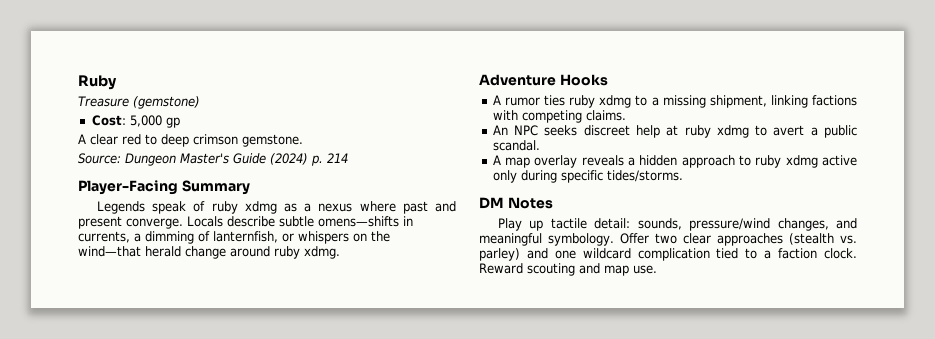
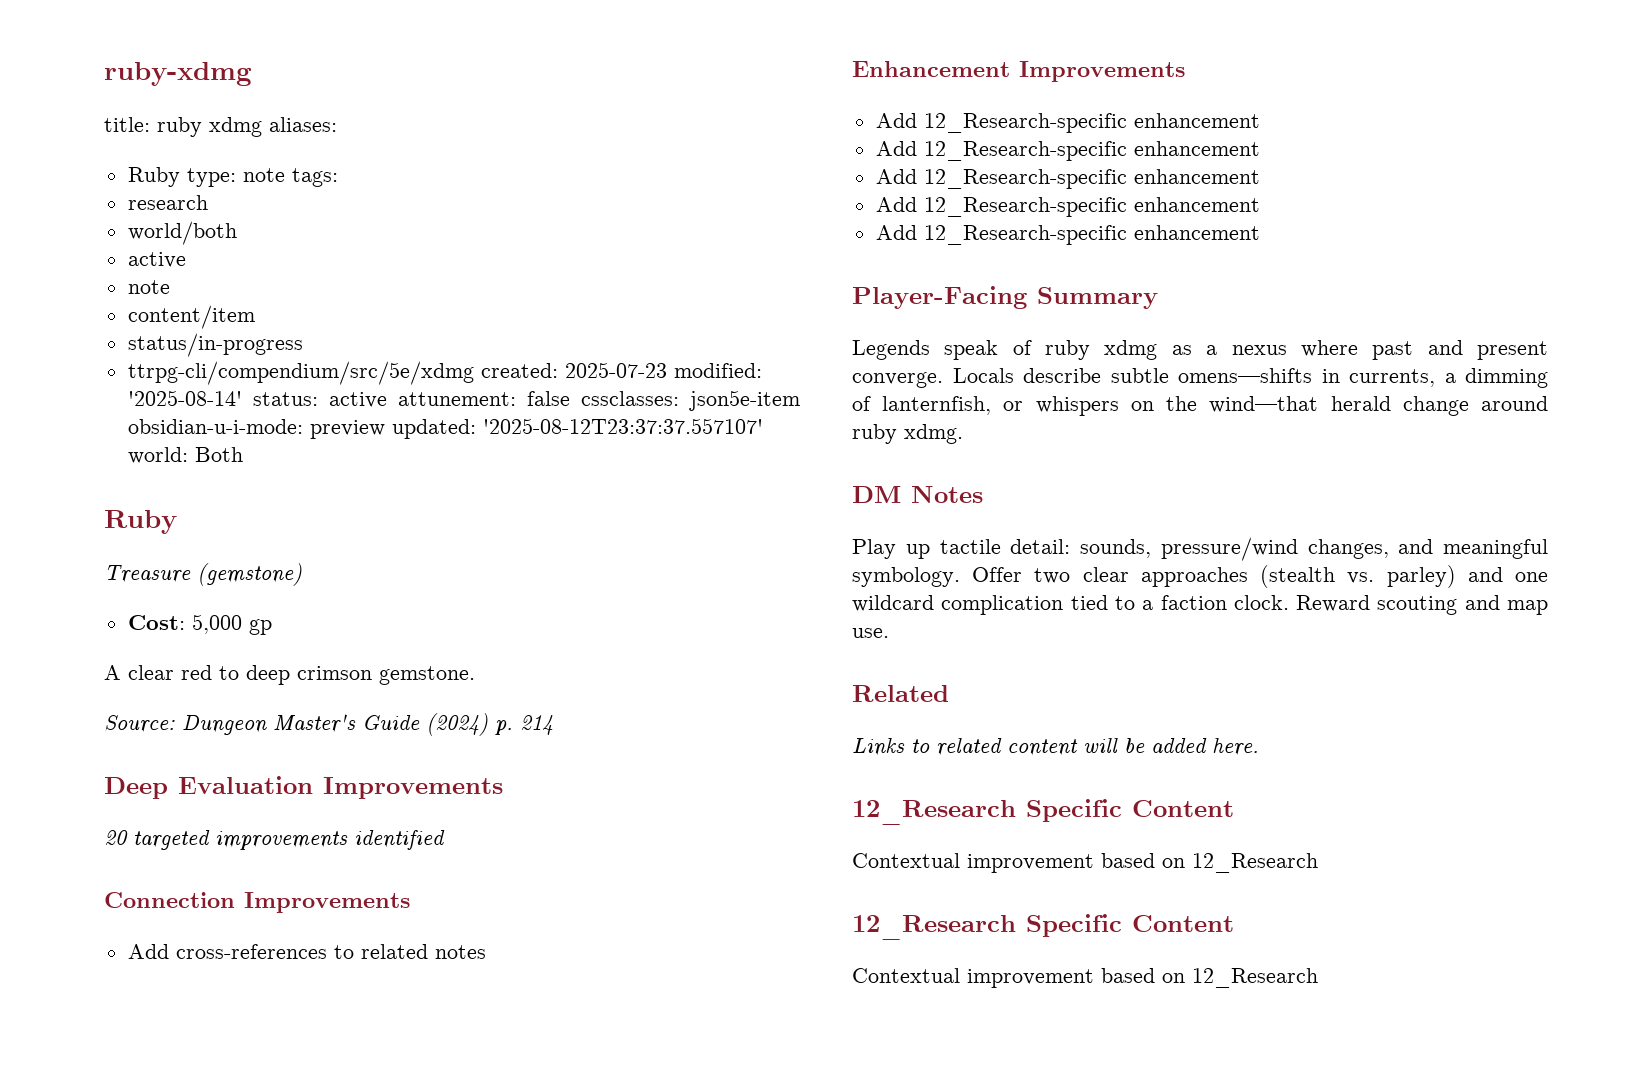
(78, 82) none -> [104,62,252,86] [104,117,337,137] [127,167,338,187] [127,195,208,210] [127,221,237,245] [127,252,186,268] [127,280,170,294] [127,305,255,329] [127,333,303,357] [127,361,762,385] [127,390,800,411] [127,418,763,439] [127,447,243,464] ruby-xdmg // title: ruby xdmg aliases: // Ruby type: note tags: // research // world/both // active // note // content/item // status/in-progress // ttrpg-cli/compendium/src/5e/xdmg created: 2025-07-23 modified: '2025-08-14' status: active attunement: false cssclasses: json5e-item obsidian-u-i-mode: preview updated: '2025-08-12T23:37:37.557107' world: Both //
(348, 158) none -> [104,776,503,799] [104,830,445,850] [104,892,410,913] [127,944,486,959] [852,61,1185,82] [875,113,1260,133] [875,141,1260,161] [875,169,1260,189] [875,197,1260,217] [875,225,1260,245] // Deep Evaluation Improvements // 20 targeted improvements identified // Connection Improvements // Add cross-references to related notes // Enhancement Improvements // Add 12_Research-specific enhancement // Add 12_Research-specific enhancement // Add 12_Research-specific enhancement // Add 12_Research-specific enhancement // Add 12_Research-specific enhancement
[479,74,608,86] [492,95,857,108] [492,110,626,123] [492,125,857,138] [492,140,540,151] [492,155,857,168] [492,170,683,183] // Adventure Hooks // A rumor ties ruby xdmg to a missing shipment, linking factions with competing claims. // An NPC seeks discreet help at ruby xdmg to avert a public scandal. // A map overlay reveals a hidden approach to ruby xdmg active only during specific tides/storms. -> (963, 434) none
(657, 269) none -> [852,685,949,702] [852,738,1259,756] [852,799,1234,825] [852,853,1318,873] [852,914,1234,940] [852,968,1318,988] // Related // Links to related content will be added here. // 12_Research Specific Content // Contextual improvement based on 12_Research // 12_Research Specific Content // Contextual improvement based on 12_Research

